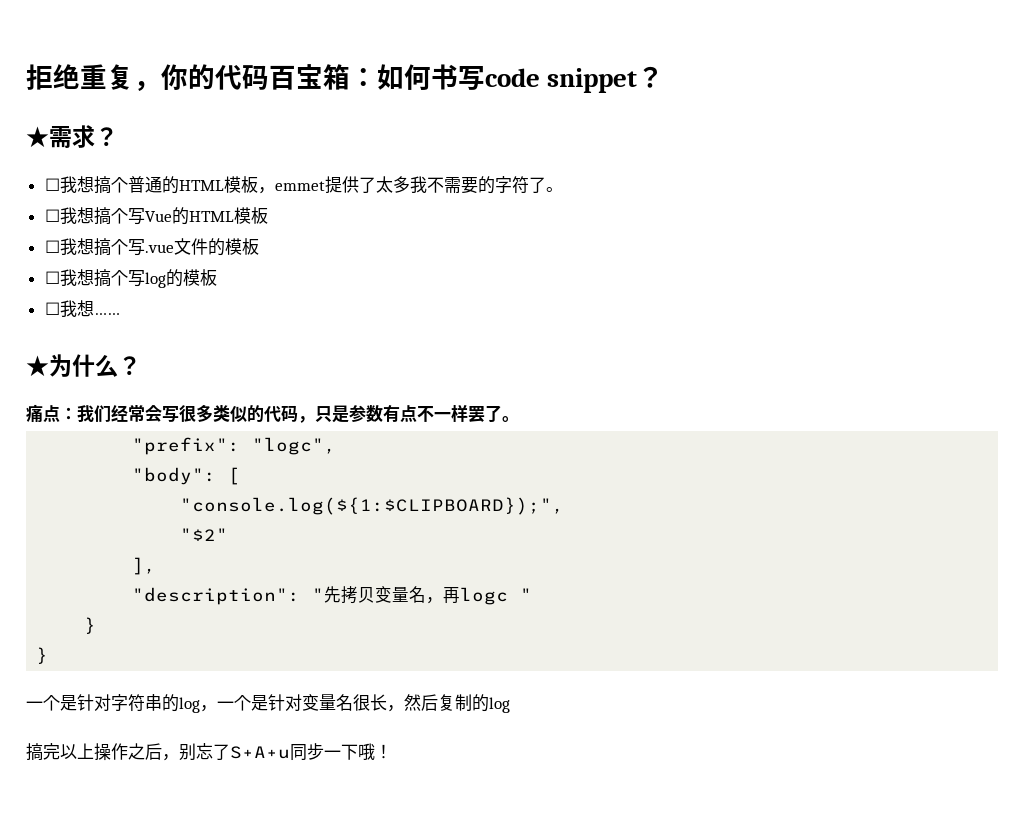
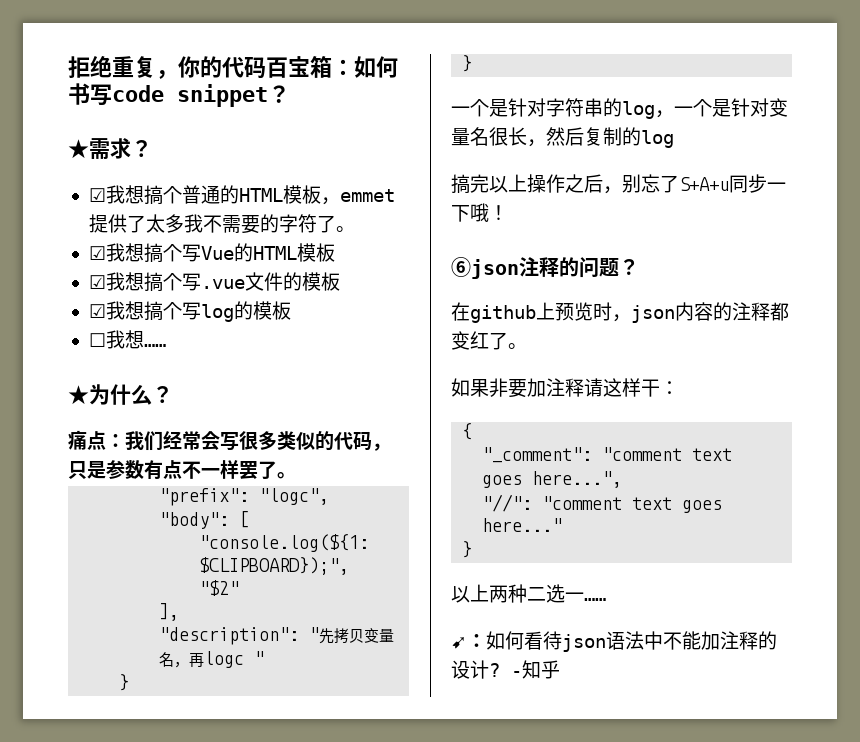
[44,178,60,191] ☐ -> [88,188,106,202] ☑
[44,209,60,222] ☐ -> [88,246,106,260] ☑
[44,240,60,253] ☐ -> [88,275,106,289] ☑
[44,271,60,284] ☐ -> [88,304,106,318] ☑
(392, 751) none -> [451,257,639,279] [451,302,789,323] [451,331,527,350] [451,378,679,398] [462,423,473,440] [482,447,733,463] [482,471,623,488] [482,494,723,513] [482,518,563,532] [462,541,473,558] [451,584,606,603] [451,631,777,652] [451,660,560,679] // ⑥json注释的问题？ // 在github上预览时，json内容的注释都变红了。 // 如果非要加注释请这样干： // { // "_comment": "comment text goes here...", // "//": "comment text goes here..." // } // 以上两种二选一…… // ➹：如何看待json语法中不能加注释的设计? -知乎

